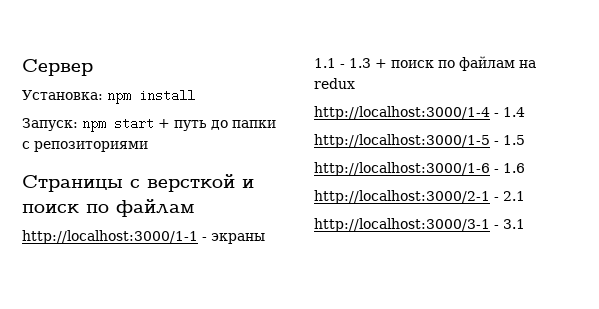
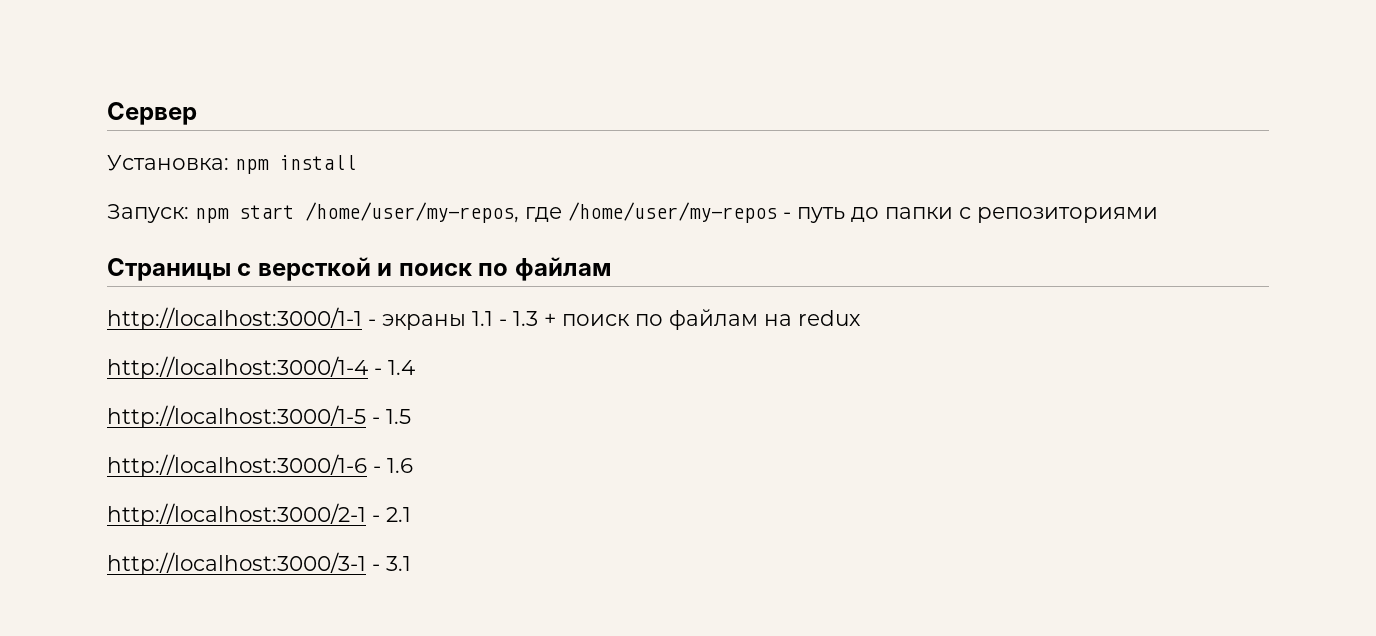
[158,119,170,128] + -> [305,202,791,223] /home/user/my-repos, где /home/user/my-repos -

